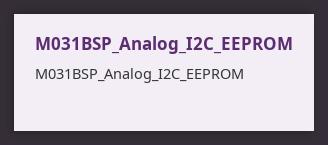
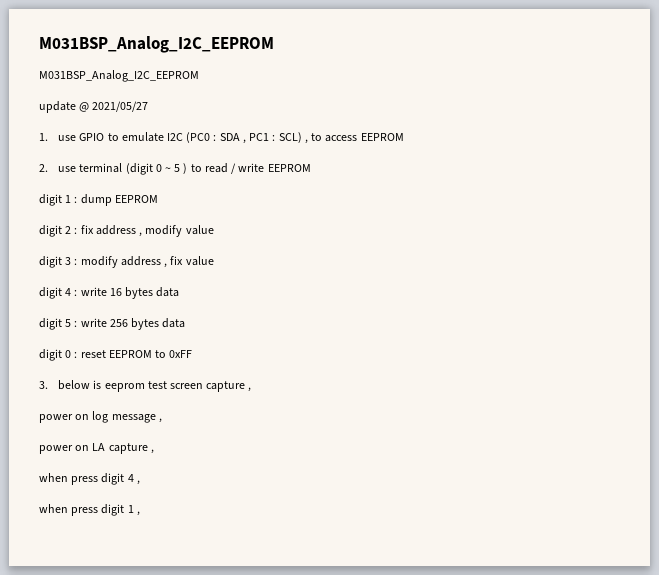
(244, 75) none -> [39,101,149,113] [39,132,404,144] [39,163,311,175] [39,194,158,206] [39,225,214,237] [39,256,214,268] [39,287,180,299] [39,318,186,330] [39,349,193,361] [39,380,252,392] [39,411,162,423] [39,443,154,454] [39,473,140,485] [39,504,140,516] // update @ 2021/05/27 // 1. use GPIO to emulate I2C (PC0 : SDA , PC1 : SCL) , to access EEPROM // 2. use terminal (digit 0 ~ 5 ) to read / write EEPROM // digit 1 : dump EEPROM // digit 2 : fix address , modify value // digit 3 : modify address , fix value // digit 4 : write 16 bytes data // digit 5 : write 256 bytes data // digit 0 : reset EEPROM to 0xFF // 3. below is eeprom test screen capture , // power on log message , // power on LA capture , // when press digit 4 , // when press digit 1 ,

